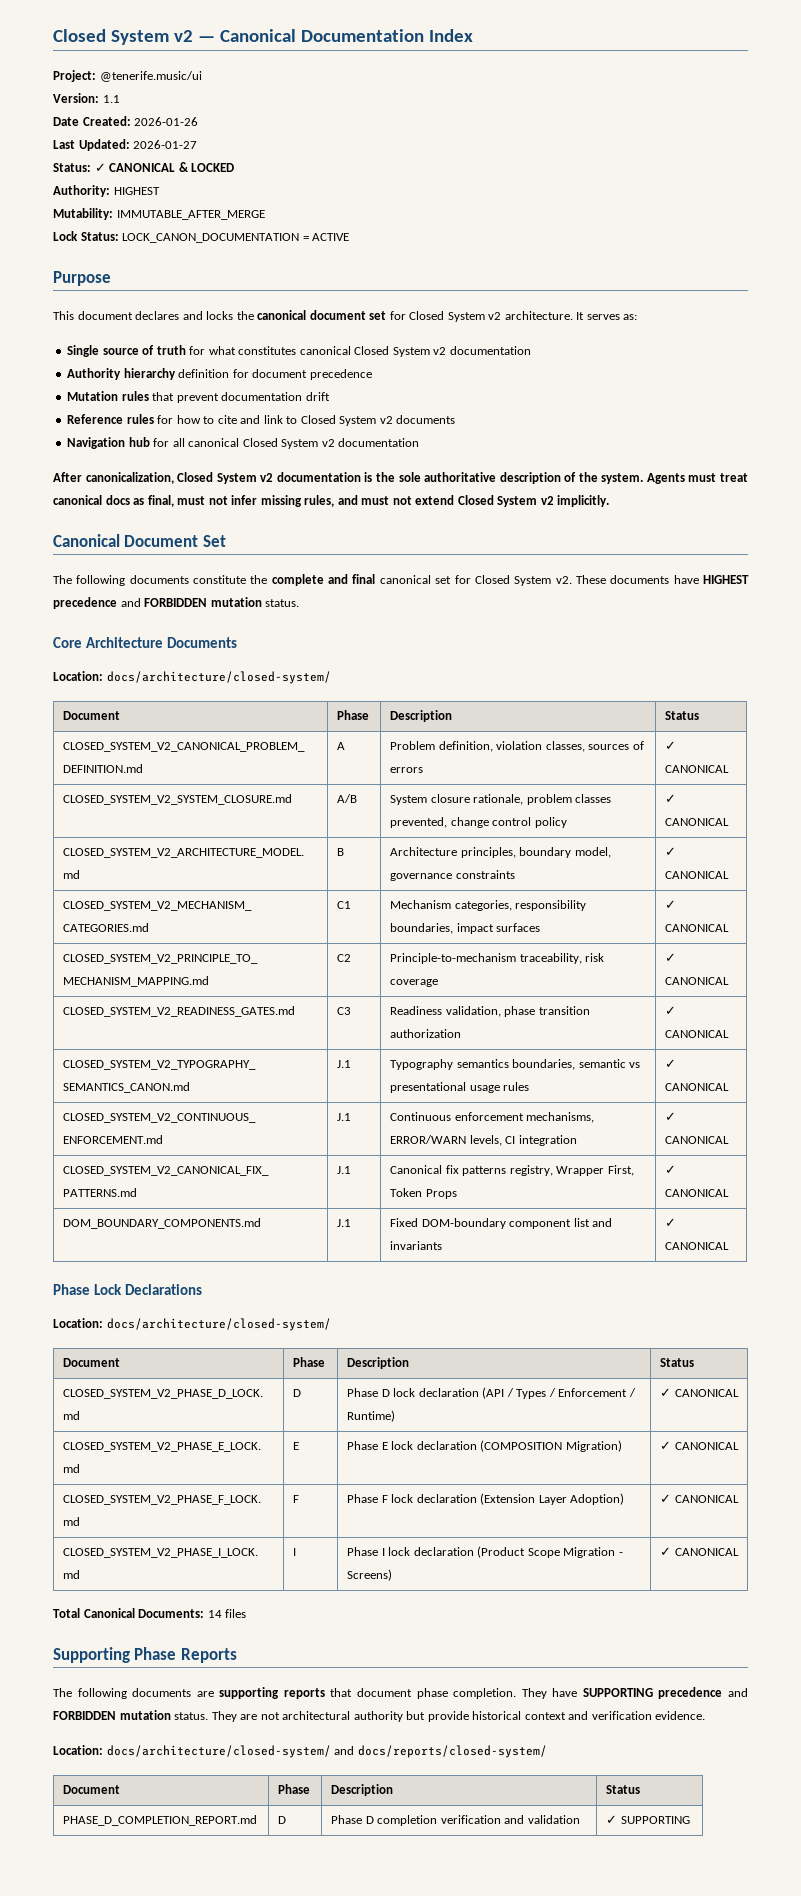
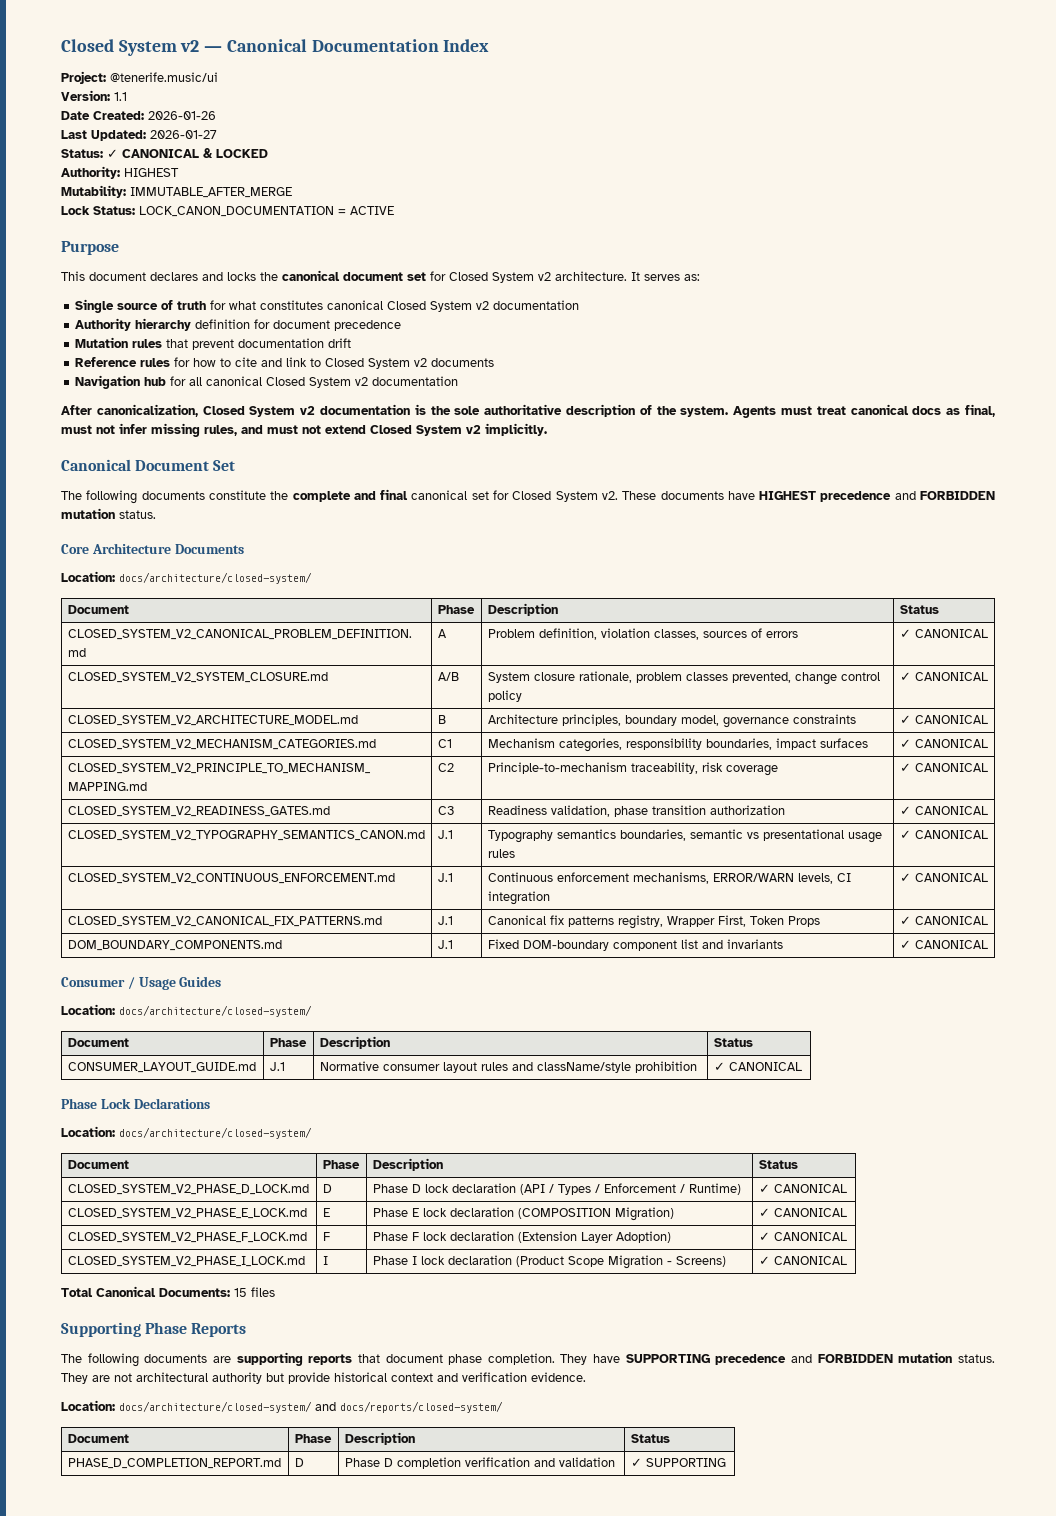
(730, 1246) none -> [61,976,222,990] [61,1004,312,1017] [67,1038,129,1047] [269,1038,307,1047] [319,1036,390,1049] [713,1038,753,1047] [67,1062,256,1073] [269,1062,285,1071] [319,1061,697,1073] [713,1062,802,1071] // Consumer / Usage Guides // Location: docs/architecture/closed-system/ // Document | Phase | Description | Status // CONSUMER_LAYOUT_GUIDE.md | J.1 | Normative consumer layout rules and className/style prohibition | ✓ CANONICAL
[207,1610,222,1618] 14 -> [234,1288,247,1297] 15

